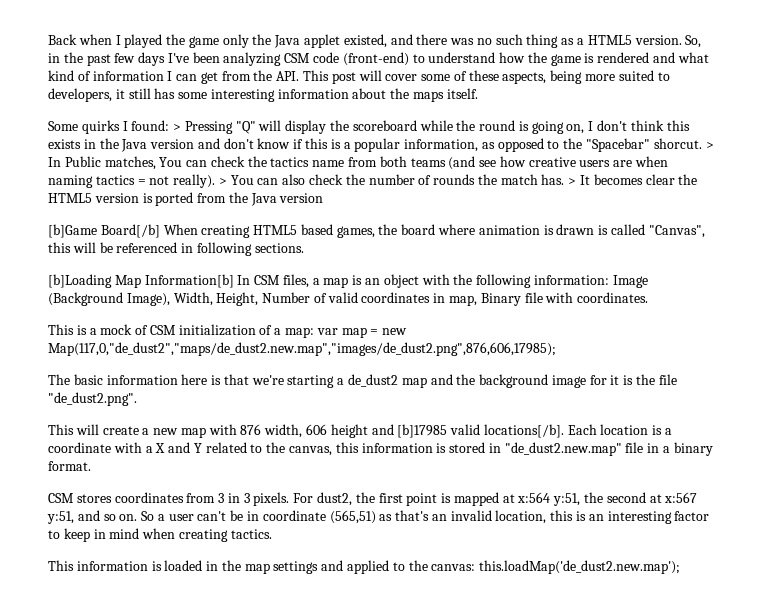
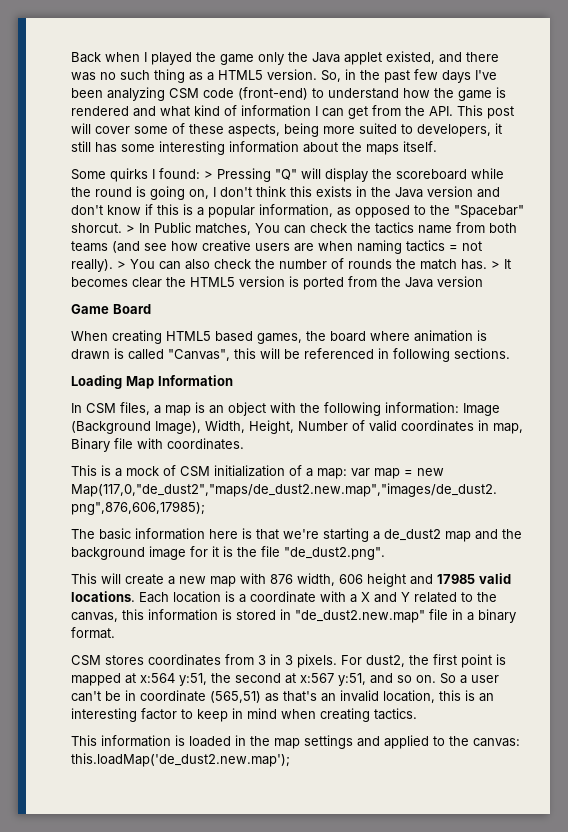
[48,224,160,238] [b]Game Board[/b] -> [71,304,151,314] Game Board //
[48,274,234,288] [b]Loading Map Information[b] -> [71,375,233,389] Loading Map Information //
[397,424,564,438] [b]17985 valid locations[/b]. -> [437,573,511,584] [71,591,135,602] 17985 valid locations.

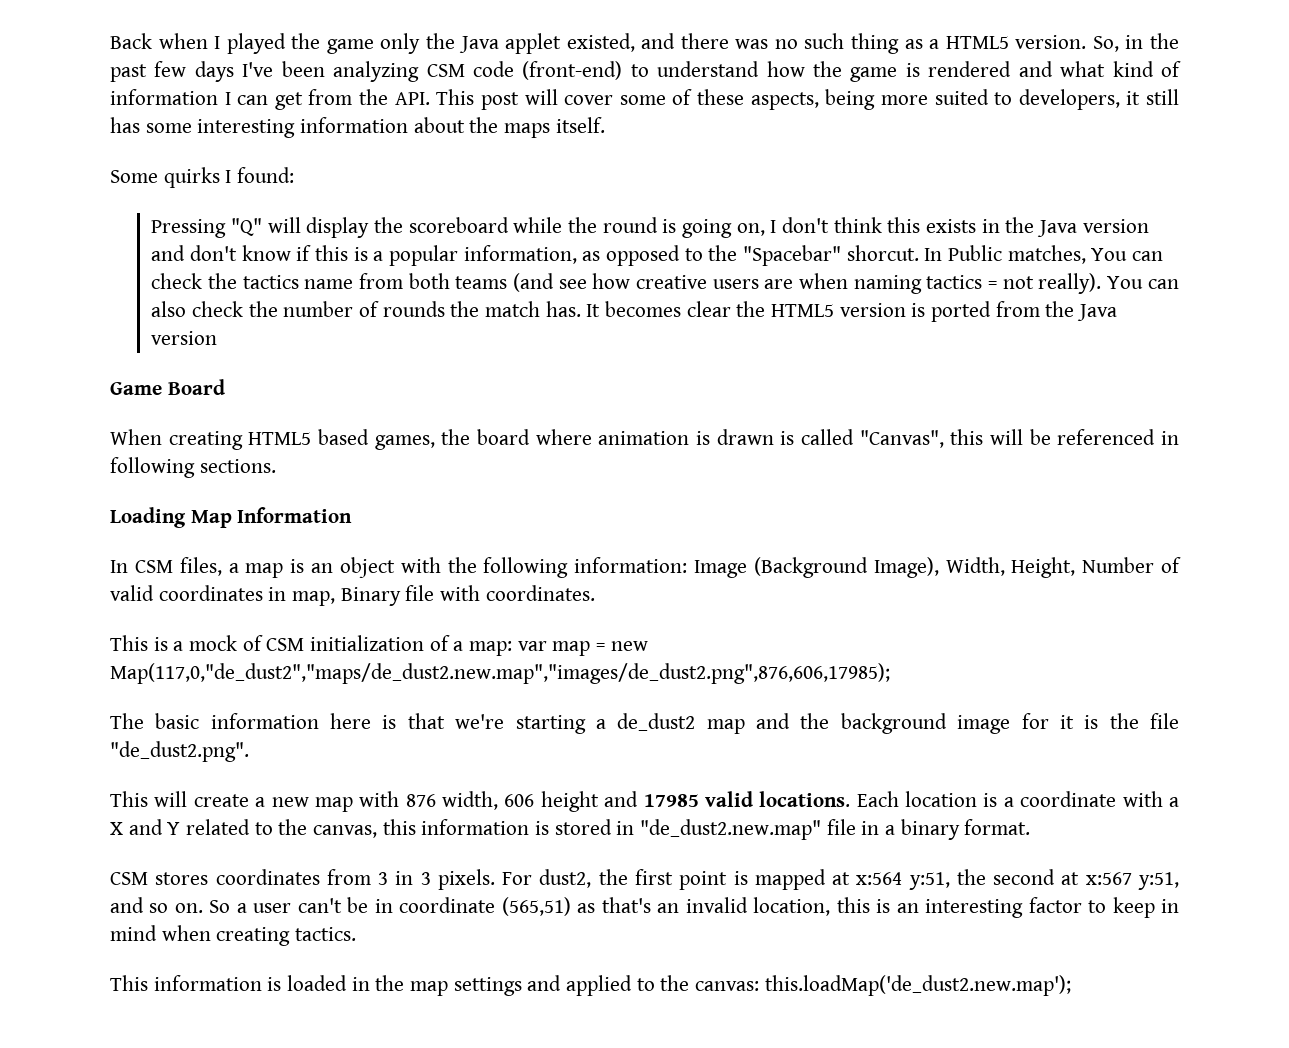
[204,171,213,179] > -> (295, 175) //
[126,225,135,233] > -> (919, 253) none
[117,261,126,269] > -> (1102, 283) none
[491,261,500,269] > -> (581, 309) none

